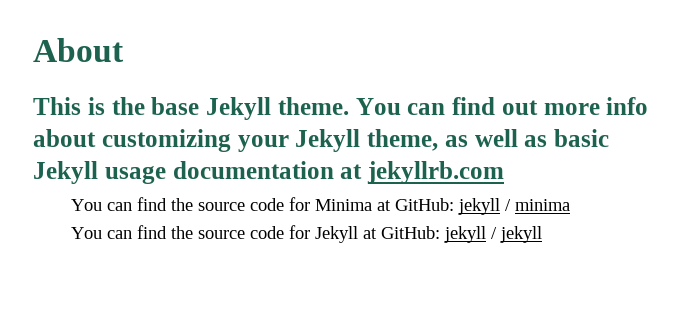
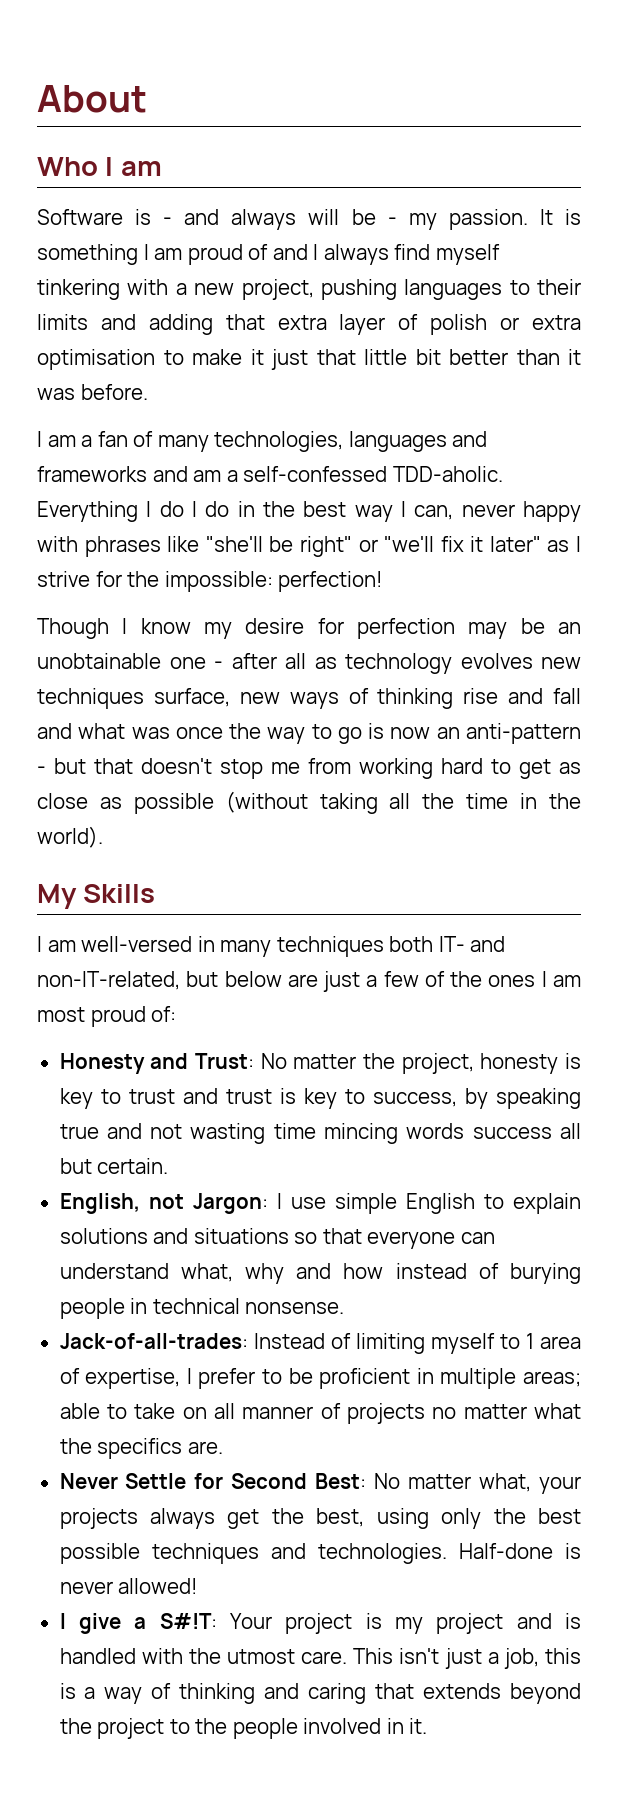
[33,97,649,120] [33,129,609,152] [33,161,504,184] [70,197,570,215] [70,225,542,243] This is the base Jekyll theme. You can find out more info about customizing your Jekyll theme, as well as basic Jekyll usage documentation at jekyllrb.com // You can find the source code for Minima at GitHub: jekyll / minima // You can find the source code for Jekyll at GitHub: jekyll / jekyll -> [37,157,162,176] [37,209,581,230] [37,244,500,265] [37,279,581,300] [37,314,582,335] [37,349,581,370] [37,384,148,400] [37,431,488,452] [37,466,503,482] [37,501,581,522] [37,536,581,557] [37,571,383,592] [37,618,581,639] [37,653,581,674] [37,688,581,709] [37,723,581,744] [37,758,581,779] [37,791,582,814] [37,826,103,848] [37,884,156,909] [37,936,506,957] [37,971,581,992] [37,1006,177,1027] [59,1053,582,1074] [59,1088,582,1109] [59,1123,582,1144] [59,1158,169,1174] [59,1193,582,1214] [59,1228,495,1249] [59,1263,581,1284] [59,1298,345,1319] [59,1333,582,1354] [59,1368,581,1389] [59,1403,582,1424] [59,1438,223,1459] [59,1473,582,1494] [59,1508,582,1529] [59,1543,582,1564] [59,1578,198,1594] [59,1613,582,1634] [59,1648,581,1669] [59,1683,581,1704] [59,1718,428,1739] Who I am // Software is - and always will be - my passion. It is something I am proud of and I always find myself tinkering with a new project, pushing languages to their limits and adding that extra layer of polish or extra optimisation to make it just that little bit better than it was before. // I am a fan of many technologies, languages and frameworks and am a self-confessed TDD-aholic. Everything I do I do in the best way I can, never happy with phrases like "she'll be right" or "we'll fix it later" as I strive for the impossible: perfection! // Though I know my desire for perfection may be an unobtainable one - after all as technology evolves new techniques surface, new ways of thinking rise and fall and what was once the way to go is now an anti-pattern - but that doesn't stop me from working hard to get as close as possible (without taking all the time in the world). // My Skills // I am well-versed in many techniques both IT- and non-IT-related, but below are just a few of the ones I am most proud of: // Honesty and Trust: No matter the project, honesty is key to trust and trust is key to success, by speaking true and not wasting time mincing words success all but certain. // English, not Jargon: I use simple English to explain solutions and situations so that everyone can understand what, why and how instead of burying people in technical nonsense. // Jack-of-all-trades: Instead of limiting myself to 1 area of expertise, I prefer to be proficient in multiple areas; able to take on all manner of projects no matter what the specifics are. // Never Settle for Second Best: No matter what, your projects always get the best, using only the best possible techniques and technologies. Half-done is never allowed! // I give a S#!T: Your project is my project and is handled with the utmost care. This isn't just a job, this is a way of thinking and caring that extends beyond the project to the people involved in it.

